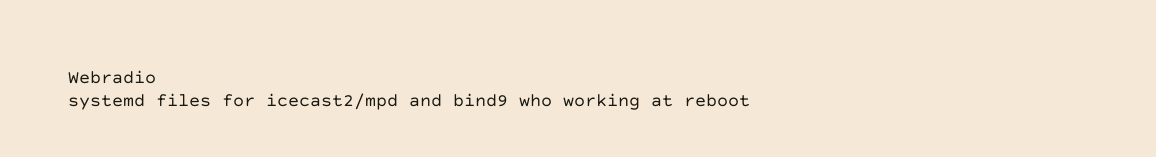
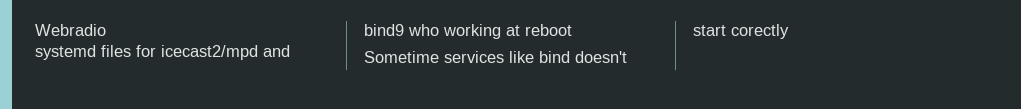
(750, 100) none -> [364,51,627,63] [693,24,789,39] // Sometime services like bind doesn't start corectly

